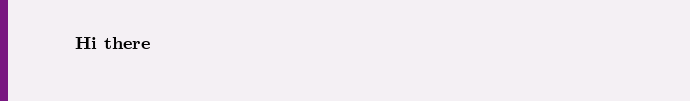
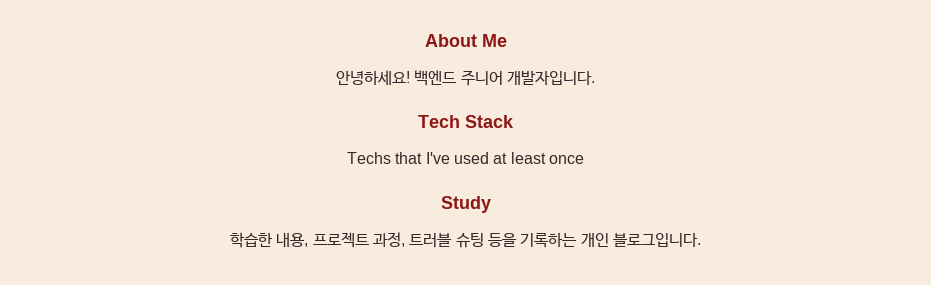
[75,37,150,49] Hi there -> [424,34,507,47] [336,70,595,86] [418,115,514,128] [347,152,584,164] [440,196,491,213] [230,232,701,248] About Me // 안녕하세요! 백엔드 주니어 개발자입니다. // Tech Stack // Techs that I've used at least once // Study // 학습한 내용, 프로젝트 과정, 트러블 슈팅 등을 기록하는 개인 블로그입니다.

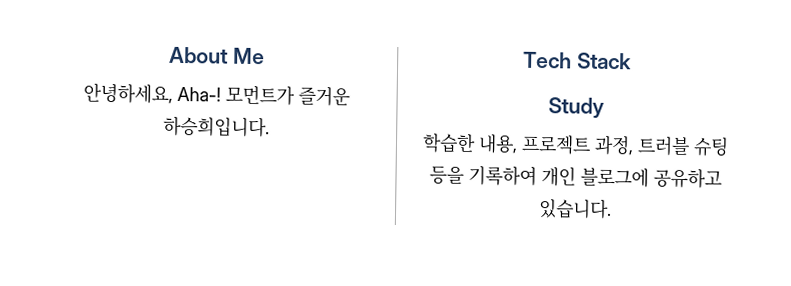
[336,70,595,86] [418,115,514,128] [347,152,584,164] 안녕하세요! 백엔드 주니어 개발자입니다. // Tech Stack // Techs that I've used at least once -> [82,82,350,107] [162,115,270,138] [523,51,632,70] 안녕하세요, Aha-! 모먼트가 즐거운 하승희입니다. // Tech Stack
[520,232,701,248] 기록하는 개인 블로그입니다. -> [467,166,722,189] [537,197,612,220] 기록하여 개인 블로그에 공유하고 있습니다.

